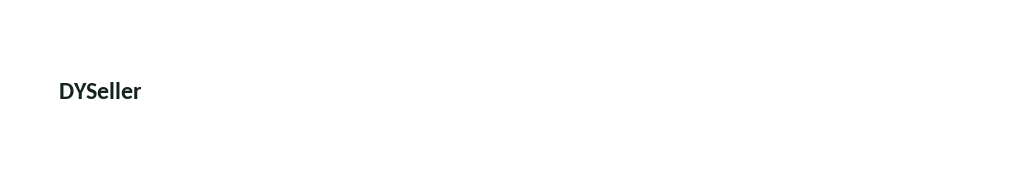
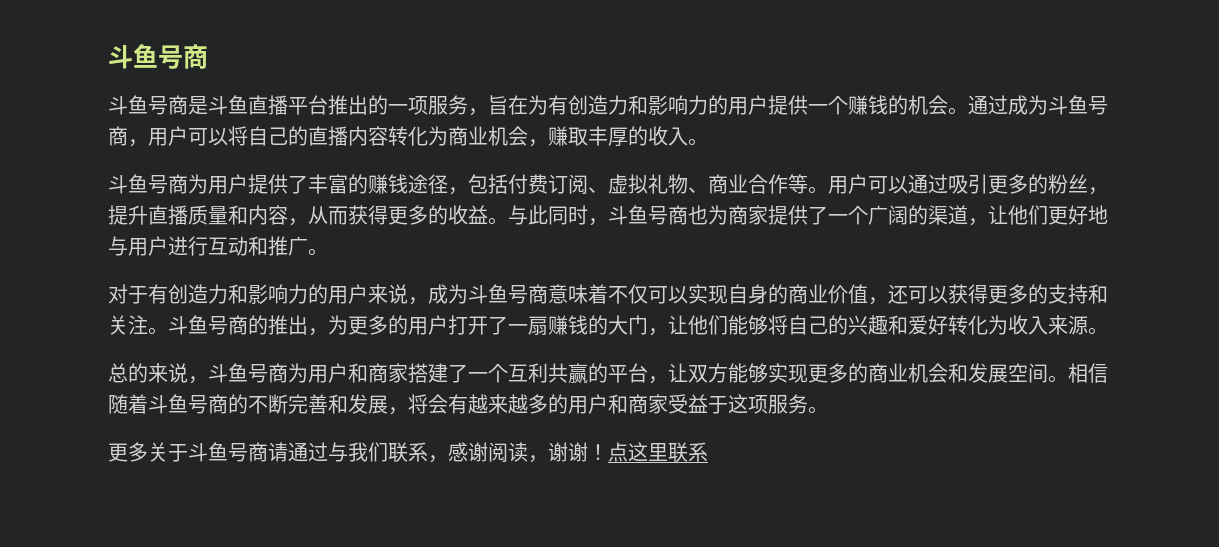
[59,82,142,99] DYSeller -> [108,44,208,69] [108,95,1108,116] [108,126,708,147] [108,174,1108,195] [108,205,1108,226] [108,236,328,256] [108,284,1108,305] [108,315,1108,336] [108,363,1108,384] [108,394,828,415] [108,442,708,463] 斗鱼号商 // 斗鱼号商是斗鱼直播平台推出的一项服务，旨在为有创造力和影响力的用户提供一个赚钱的机会。通过成为斗鱼号商，用户可以将自己的直播内容转化为商业机会，赚取丰厚的收入。 // 斗鱼号商为用户提供了丰富的赚钱途径，包括付费订阅、虚拟礼物、商业合作等。用户可以通过吸引更多的粉丝，提升直播质量和内容，从而获得更多的收益。与此同时，斗鱼号商也为商家提供了一个广阔的渠道，让他们更好地与用户进行互动和推广。 // 对于有创造力和影响力的用户来说，成为斗鱼号商意味着不仅可以实现自身的商业价值，还可以获得更多的支持和关注。斗鱼号商的推出，为更多的用户打开了一扇赚钱的大门，让他们能够将自己的兴趣和爱好转化为收入来源。 // 总的来说，斗鱼号商为用户和商家搭建了一个互利共赢的平台，让双方能够实现更多的商业机会和发展空间。相信随着斗鱼号商的不断完善和发展，将会有越来越多的用户和商家受益于这项服务。 // 更多关于斗鱼号商请通过与我们联系，感谢阅读，谢谢！点这里联系

